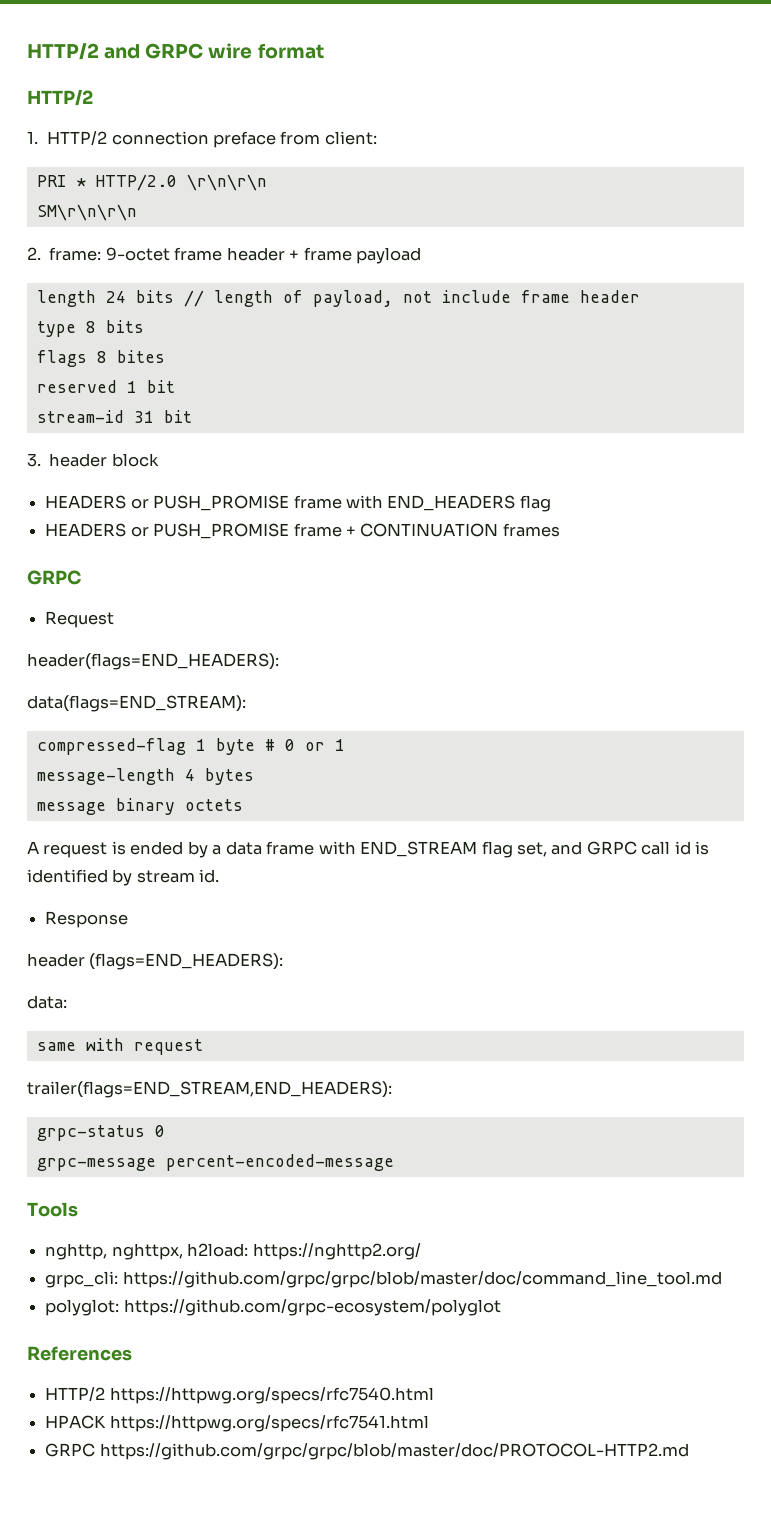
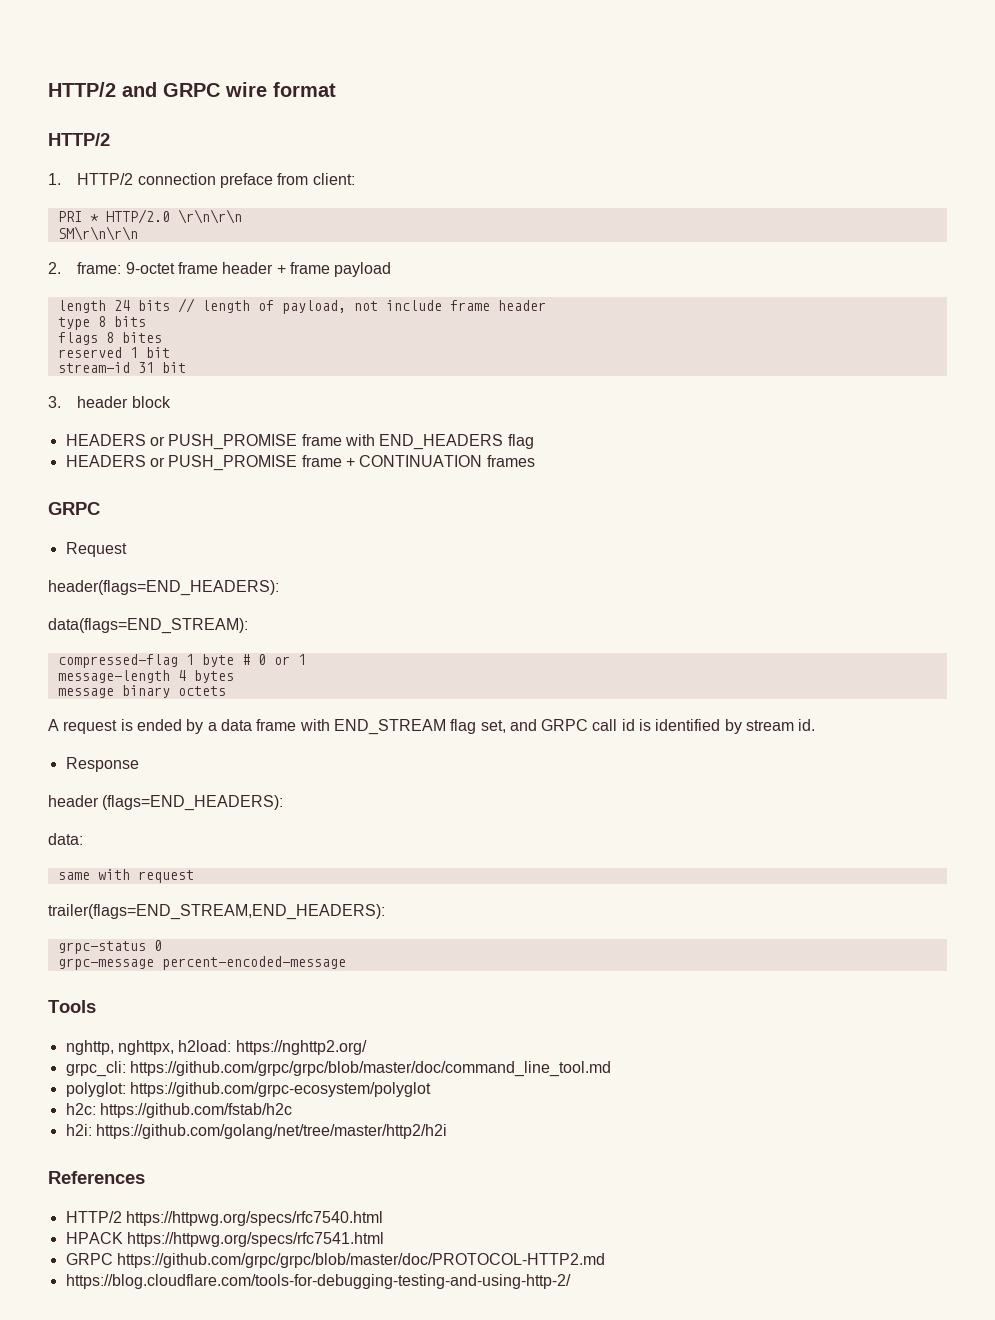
(501, 1307) none -> [65,1103,292,1118] [65,1124,447,1139] // h2c: https://github.com/fstab/h2c // h2i: https://github.com/golang/net/tree/master/http2/h2i
(689, 1451) none -> [65,1274,571,1289] // https://blog.cloudflare.com/tools-for-debugging-testing-and-using-http-2/

